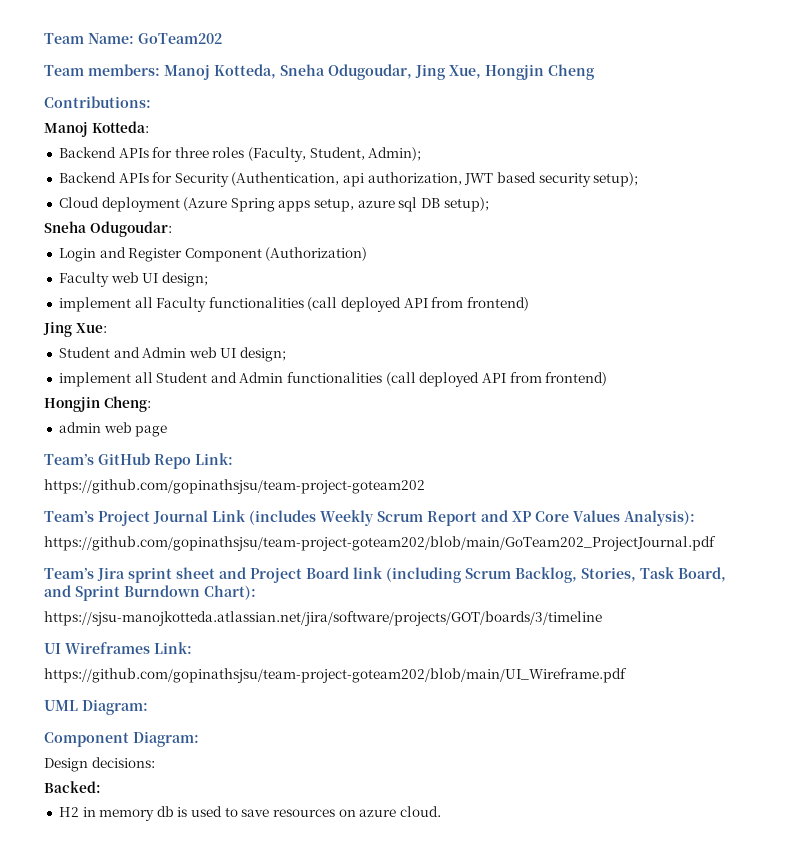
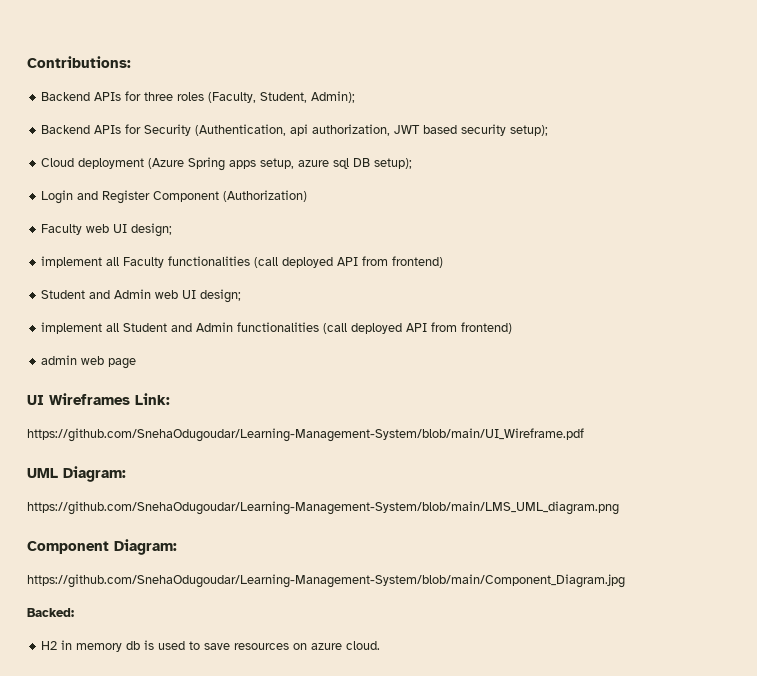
[44,33,222,44] [44,64,595,80] Team Name: GoTeam202 // Team members: Manoj Kotteda, Sneha Odugoudar, Jing Xue, Hongjin Cheng // -> (27, 62) none
[44,121,149,137] // Manoj Kotteda: -> (131, 62) none
[44,221,172,237] // Sneha Odugoudar: -> (413, 163) none
[43,322,107,337] // Jing Xue: -> (444, 262) none
[44,396,151,412] // Hongjin Cheng: -> (513, 328) none
[44,453,233,469] [44,479,425,494] [44,510,695,526] [44,536,716,551] [44,567,726,583] [44,585,256,601] [44,611,602,626] // Team’s GitHub Repo Link: // https://github.com/gopinathsjsu/team-project-goteam202 // Team’s Project Journal Link (includes Weekly Scrum Report and XP Core Values Analysis): // https://github.com/gopinathsjsu/team-project-goteam202/blob/main/GoTeam202_ProjectJournal.pdf // Team’s Jira sprint sheet and Project Board link (including Scrum Backlog, Stories, Task Board, and Sprint Burndown Chart): // https://sjsu-manojkotteda.atlassian.net/jira/software/projects/GOT/boards/3/timeline -> (137, 363) none
[44,668,627,683] https://github.com/gopinathsjsu/team-project-goteam202/blob/main/UI_Wireframe.pdf -> [27,428,584,442] https://github.com/SnehaOdugoudar/Learning-Management-System/blob/main/UI_Wireframe.pdf
(148, 707) none -> [27,501,619,515] // https://github.com/SnehaOdugoudar/Learning-Management-System/blob/main/LMS_UML_diagram.png
[44,757,155,772] Design decisions: -> [27,574,625,588] https://github.com/SnehaOdugoudar/Learning-Management-System/blob/main/Component_Diagram.jpg

